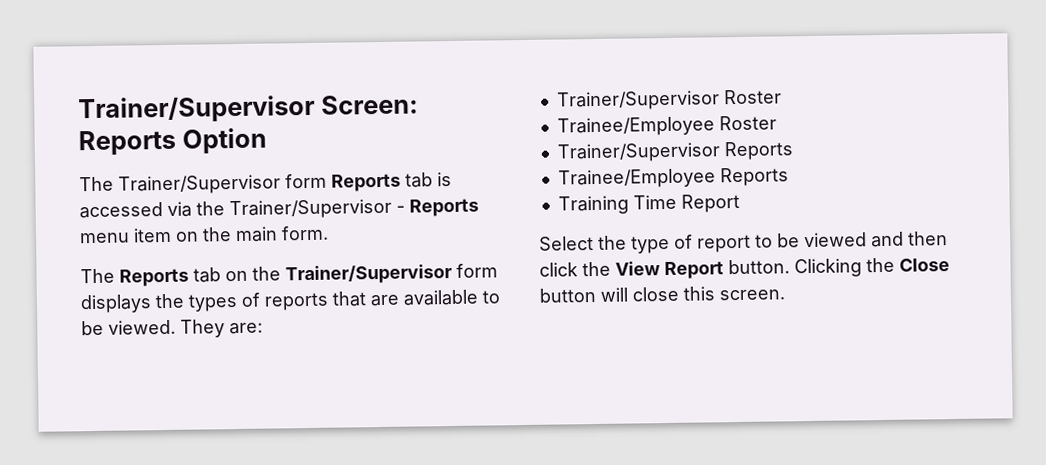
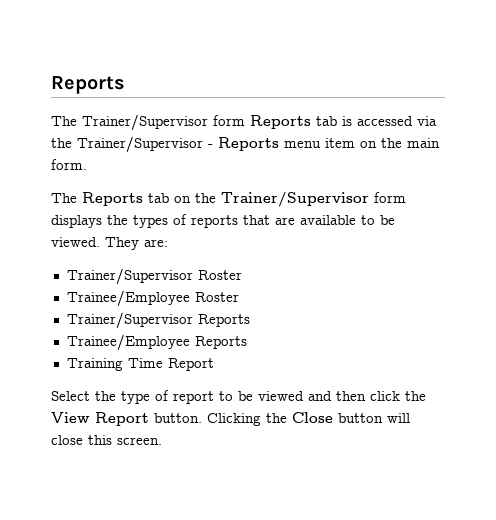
[78,94,419,124] [78,127,267,156] Trainer/Supervisor Screen: Reports Option -> [51,76,125,94] Reports

